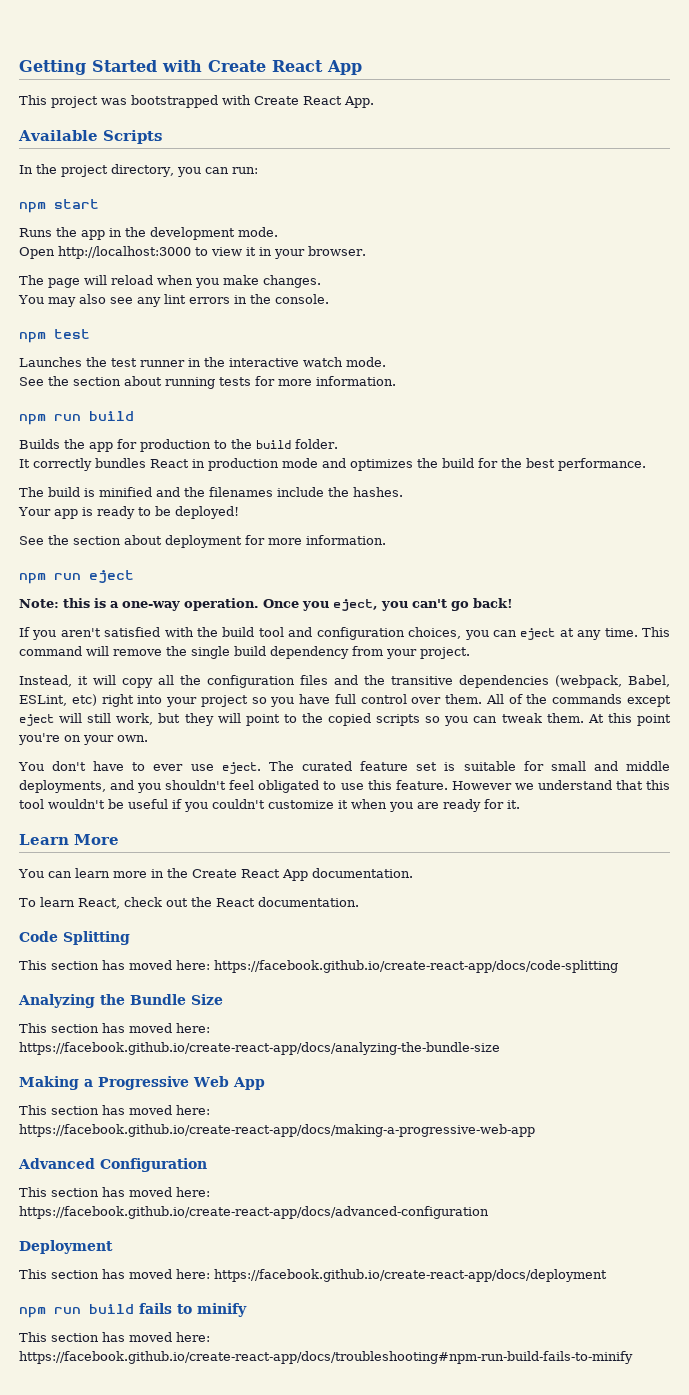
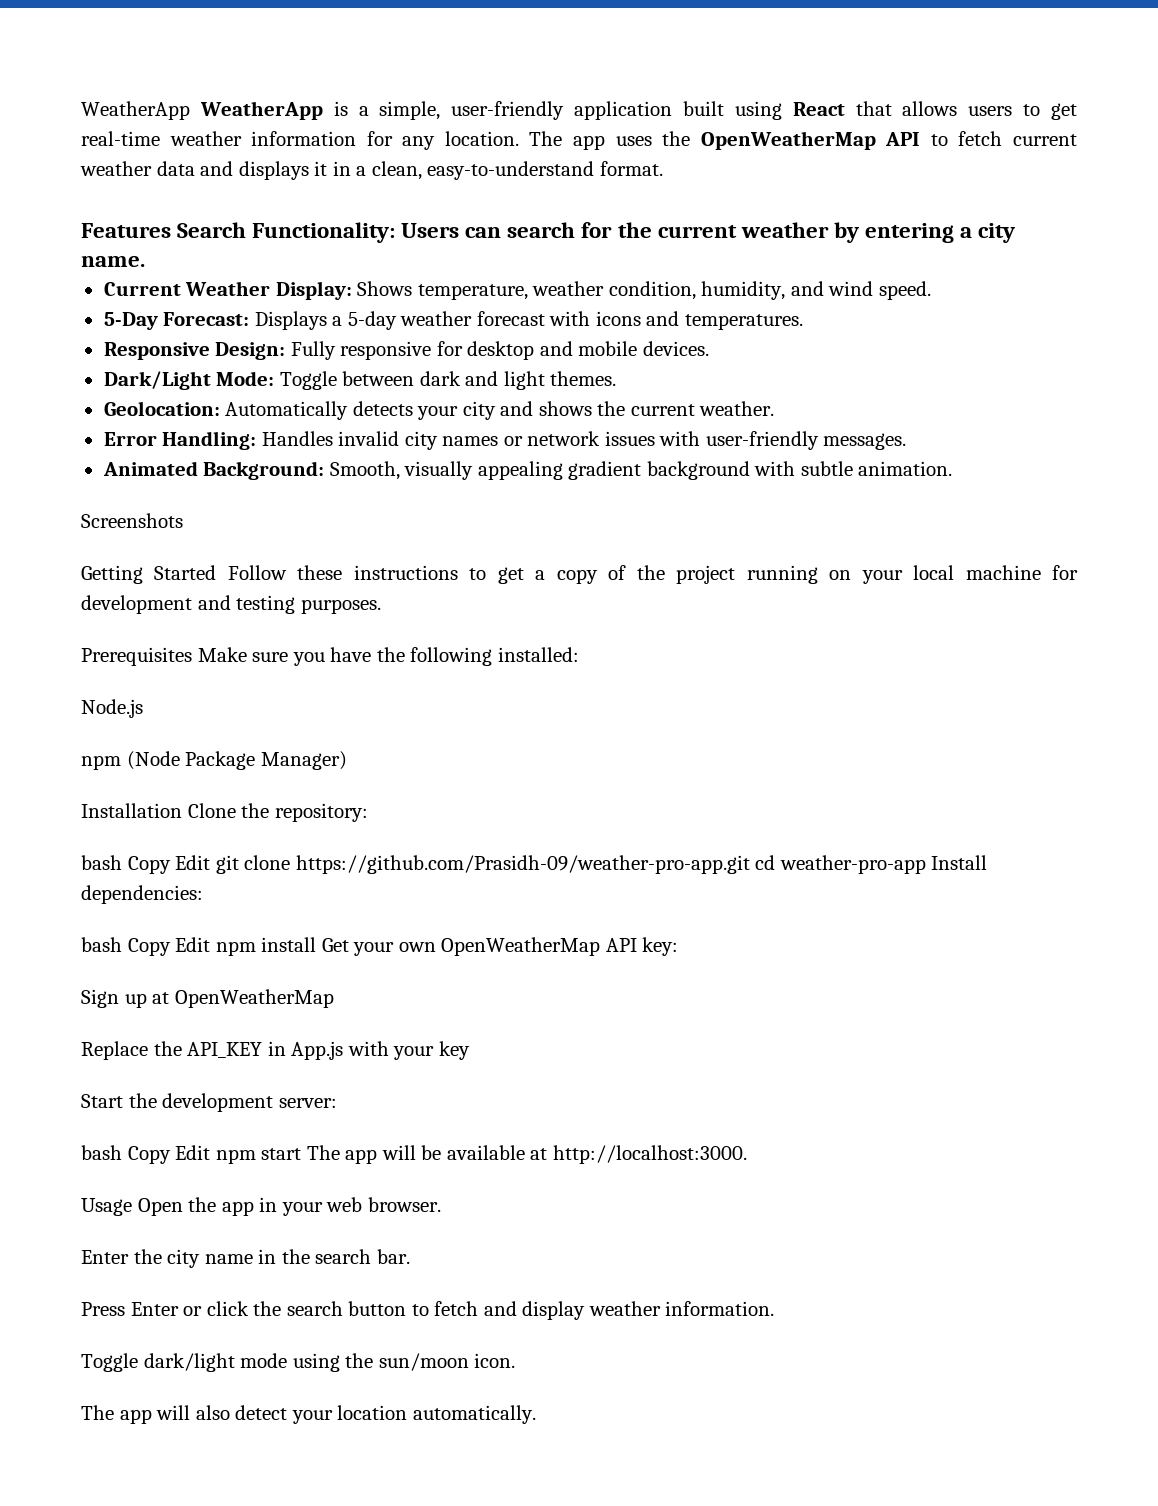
[19,60,362,75] [19,95,374,108] [18,130,162,144] [19,164,258,177] [19,199,99,213] [19,227,278,240] [19,246,366,259] [19,275,321,288] [18,294,329,307] [19,329,90,343] [19,357,386,367] [19,376,396,389] [19,411,134,425] [19,439,338,452] [19,458,646,471] [19,487,403,497] [18,506,239,519] [19,535,386,548] [19,570,134,584] [19,598,513,611] [19,627,670,640] [19,646,470,659] [19,675,670,688] [19,694,671,707] [19,713,671,726] [18,733,148,745] [18,761,670,774] [19,780,670,793] [19,799,520,812] [19,834,119,845] [18,868,413,881] [19,897,359,909] [19,931,130,945] [19,960,618,973] [18,994,223,1008] [19,1023,210,1033] [19,1042,500,1055] [19,1076,265,1090] [19,1105,210,1115] [19,1124,535,1137] [18,1158,207,1172] [19,1187,210,1197] [19,1206,489,1219] [19,1240,113,1254] [19,1269,607,1282] [19,1303,247,1318] [19,1332,210,1342] [19,1351,633,1364] Getting Started with Create React App // This project was bootstrapped with Create React App. // Available Scripts // In the project directory, you can run: // npm start // Runs the app in the development mode. // Open http://localhost:3000 to view it in your browser. // The page will reload when you make changes. // You may also see any lint errors in the console. // npm test // Launches the test runner in the interactive watch mode. // See the section about running tests for more information. // npm run build // Builds the app for production to the build folder. // It correctly bundles React in production mode and optimizes the build for the best performance. // The build is minified and the filenames include the hashes. // Your app is ready to be deployed! // See the section about deployment for more information. // npm run eject // Note: this is a one-way operation. Once you eject, you can't go back! // If you aren't satisfied with the build tool and configuration choices, you can eject at any time. This command will remove the single build dependency from your project. // Instead, it will copy all the configuration files and the transitive dependencies (webpack, Babel, ESLint, etc) right into your project so you have full control over them. All of the commands except eject will still work, but they will point to the copied scripts so you can tweak them. At this point you're on your own. // You don't have to ever use eject. The curated feature set is suitable for small and middle deployments, and you shouldn't feel obligated to use this feature. However we understand that this tool wouldn't be useful if you couldn't customize it when you are ready for it. // Learn More // You can learn more in the Create React App documentation. // To learn React, check out the React documentation. // Code Splitting // This section has moved here: https://facebook.github.io/create-react-app/docs/code-splitting // Analyzing the Bundle Size // This section has moved here: https://facebook.github.io/create-react-app/docs/analyzing-the-bundle-size // Making a Progressive Web App // This section has moved here: https://facebook.github.io/create-react-app/docs/making-a-progressive-web-app // Advanced Configuration // This section has moved here: https://facebook.github.io/create-react-app/docs/advanced-configuration // Deployment // This section has moved here: https://facebook.github.io/create-react-app/docs/deployment // npm run build fails to minify // This section has moved here: https://facebook.github.io/create-react-app/docs/troubleshooting#npm-run-build-fails-to-minify -> [81,101,1078,120] [81,131,1077,150] [80,161,663,180] [81,222,1015,243] [81,256,145,267] [103,281,931,300] [103,311,803,330] [103,341,709,360] [103,371,617,390] [103,401,775,420] [103,431,907,450] [102,461,953,480] [81,513,183,528] [81,565,1079,584] [81,595,381,614] [81,647,579,666] [81,699,143,718] [81,751,347,770] [81,803,368,822] [81,855,988,874] [81,885,203,904] [81,937,679,956] [81,989,334,1008] [81,1041,470,1060] [81,1093,337,1112] [81,1145,747,1164] [81,1197,441,1216] [81,1249,410,1268] [81,1301,775,1320] [81,1353,516,1372] [81,1405,536,1424] WeatherApp WeatherApp is a simple, user-friendly application built using React that allows users to get real-time weather information for any location. The app uses the OpenWeatherMap API to fetch current weather data and displays it in a clean, easy-to-understand format. // Features Search Functionality: Users can search for the current weather by entering a city name. // Current Weather Display: Shows temperature, weather condition, humidity, and wind speed. // 5-Day Forecast: Displays a 5-day weather forecast with icons and temperatures. // Responsive Design: Fully responsive for desktop and mobile devices. // Dark/Light Mode: Toggle between dark and light themes. // Geolocation: Automatically detects your city and shows the current weather. // Error Handling: Handles invalid city names or network issues with user-friendly messages. // Animated Background: Smooth, visually appealing gradient background with subtle animation. // Screenshots // Getting Started Follow these instructions to get a copy of the project running on your local machine for development and testing purposes. // Prerequisites Make sure you have the following installed: // Node.js // npm (Node Package Manager) // Installation Clone the repository: // bash Copy Edit git clone https://github.com/Prasidh-09/weather-pro-app.git cd weather-pro-app Install dependencies: // bash Copy Edit npm install Get your own OpenWeatherMap API key: // Sign up at OpenWeatherMap // Replace the API_KEY in App.js with your key // Start the development server: // bash Copy Edit npm start The app will be available at http://localhost:3000. // Usage Open the app in your web browser. // Enter the city name in the search bar. // Press Enter or click the search button to fetch and display weather information. // Toggle dark/light mode using the sun/moon icon. // The app will also detect your location automatically.

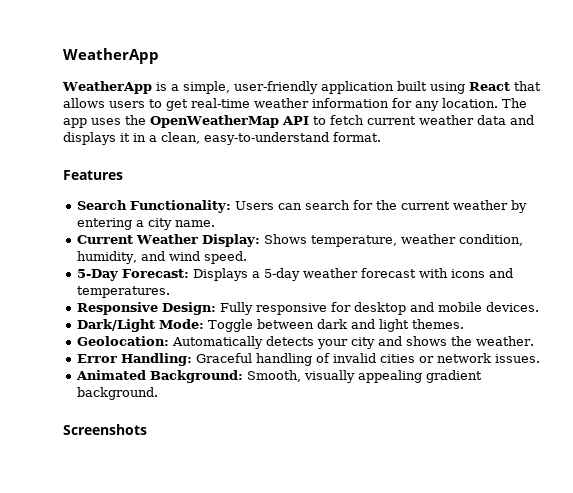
[81,101,190,120] WeatherApp -> [63,48,159,64] WeatherApp //
(171, 230) none -> (123, 175) //
[630,404,695,416] current -> (472, 341) none
[261,431,907,450] Handles invalid city names or network issues with user-friendly messages. -> [195,353,540,366] Graceful handling of invalid cities or network issues.
[646,461,953,480] [81,513,183,528] [81,565,1079,584] [81,595,381,614] [81,647,579,666] [81,699,143,718] [81,751,347,770] [81,803,368,822] [81,855,988,874] [81,885,203,904] [81,937,679,956] [81,989,334,1008] [81,1041,470,1060] [81,1093,337,1112] [81,1145,747,1164] [81,1197,441,1216] [81,1249,410,1268] [81,1301,775,1320] [81,1353,516,1372] [81,1405,536,1424] background with subtle animation. // Screenshots // Getting Started Follow these instructions to get a copy of the project running on your local machine for development and testing purposes. // Prerequisites Make sure you have the following installed: // Node.js // npm (Node Package Manager) // Installation Clone the repository: // bash Copy Edit git clone https://github.com/Prasidh-09/weather-pro-app.git cd weather-pro-app Install dependencies: // bash Copy Edit npm install Get your own OpenWeatherMap API key: // Sign up at OpenWeatherMap // Replace the API_KEY in App.js with your key // Start the development server: // bash Copy Edit npm start The app will be available at http://localhost:3000. // Usage Open the app in your web browser. // Enter the city name in the search bar. // Press Enter or click the search button to fetch and display weather information. // Toggle dark/light mode using the sun/moon icon. // The app will also detect your location automatically. -> [76,387,158,400] [63,424,147,435] background. // Screenshots

